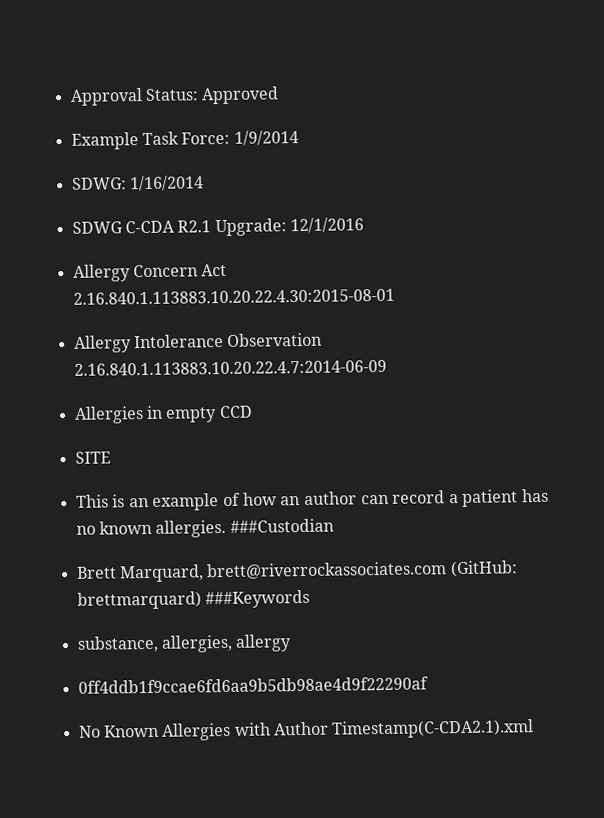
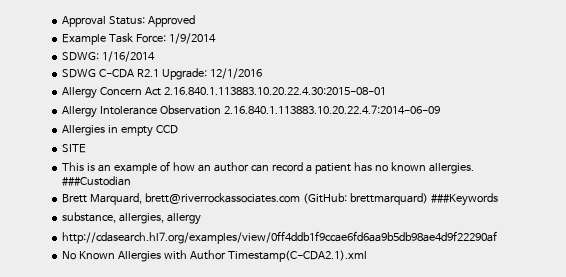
[77,676,429,694] 0ff4ddb1f9ccae6fd6aa9b5db98ae4d9f22290af -> [62,231,498,244] http://cdasearch.hl7.org/examples/view/0ff4ddb1f9ccae6fd6aa9b5db98ae4d9f22290af

